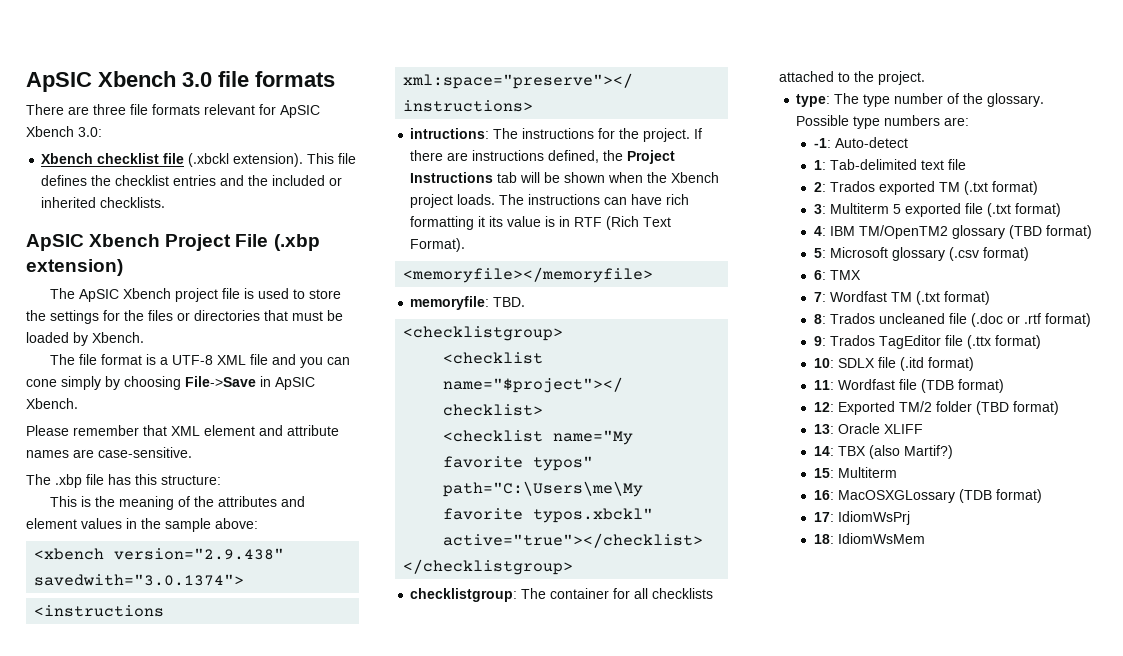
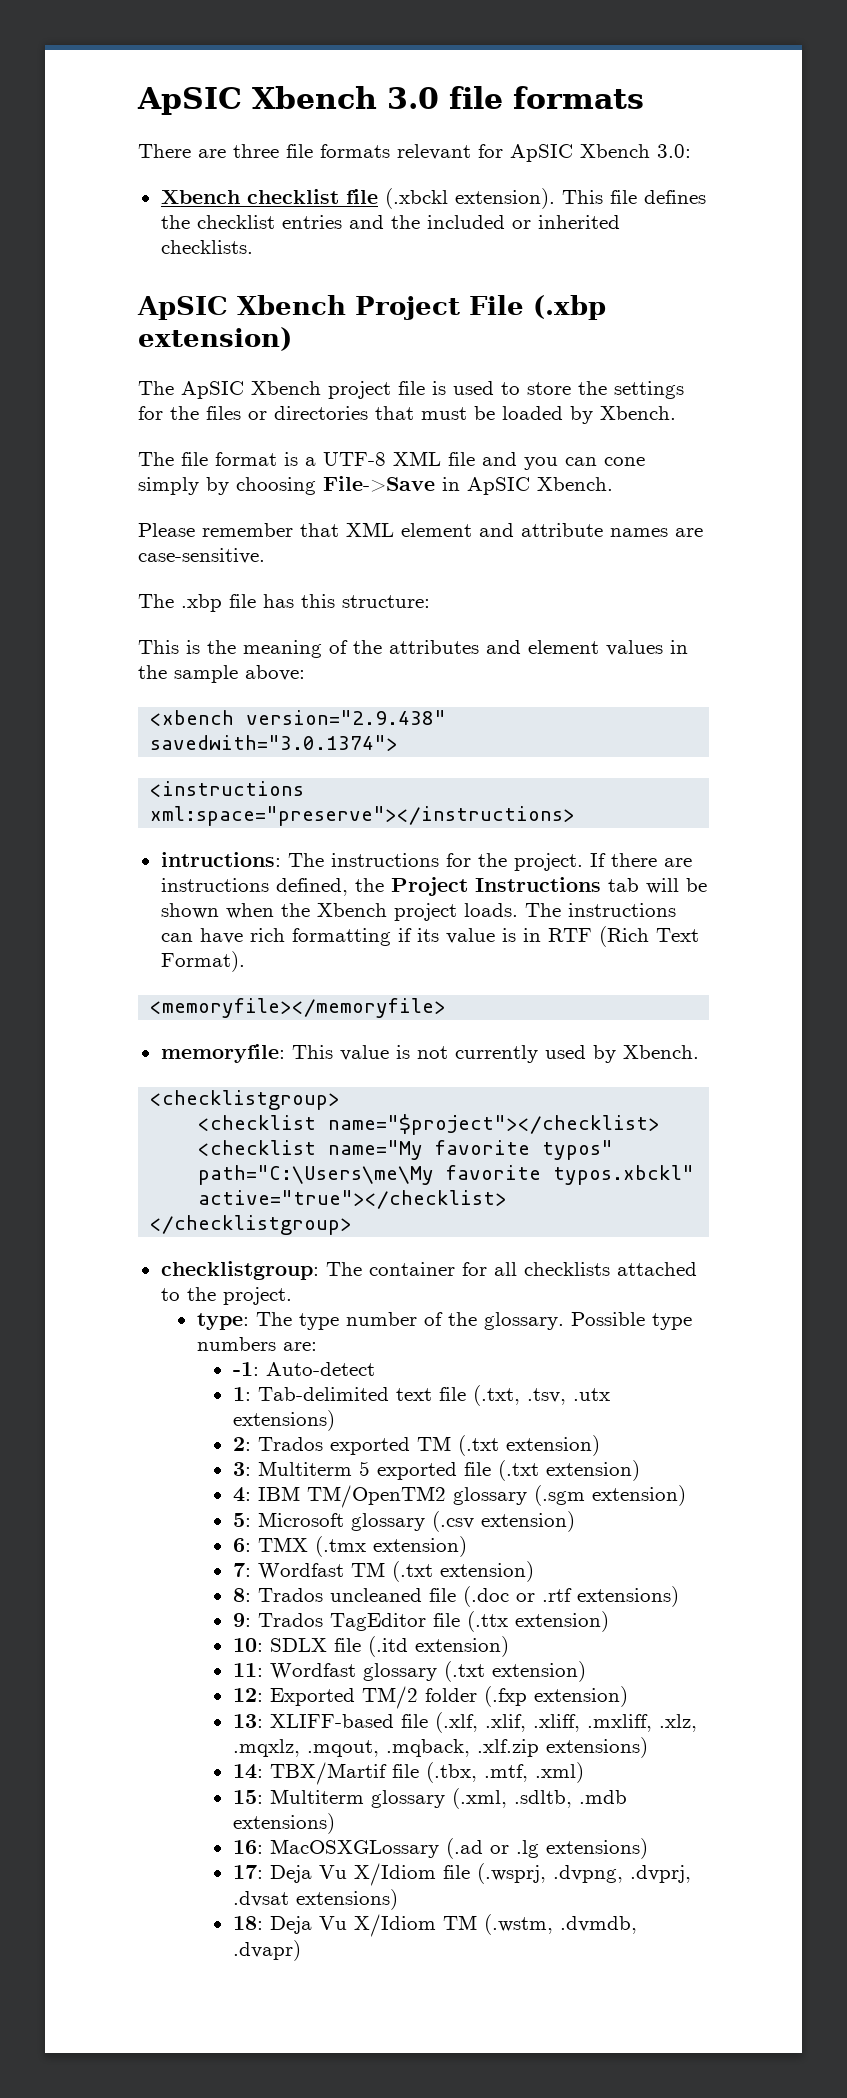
[478,216,486,227] it -> [397,928,412,942] if
[493,297,526,307] TBD. -> [291,1045,699,1063] This value is not currently used by Xbench.
(966, 164) none -> [472,1385,610,1406] [232,1410,335,1431] (.txt, .tsv, .utx extensions)
[991,181,1038,195] format) -> [505,1435,600,1456] extension)
[1014,203,1061,217] format) -> [545,1460,640,1481] extension)
[1008,225,1092,239] (TBD format) -> [533,1485,686,1506] (.sgm extension)
[982,247,1029,261] format) -> [480,1511,575,1532] extension)
(861, 275) none -> [314,1536,467,1557] (.tmx extension)
[943,291,990,305] format) -> [439,1561,534,1582] extension)
[1044,313,1091,327] format) -> [576,1586,679,1607] extensions)
[994,335,1041,349] format) -> [514,1611,609,1632] extension)
[927,357,974,371] format) -> [414,1636,509,1657] extension)
[898,379,1004,393] file (TDB format) -> [362,1661,586,1682] glossary (.txt extension)
[975,401,1059,415] (TBD format) -> [483,1686,628,1707] (.fxp extension)
[837,423,923,434] [813,445,953,459] [813,467,897,478] [813,489,1042,503] [813,511,910,525] [813,533,925,544] Oracle XLIFF // 14: TBX (also Martif?) // 15: Multiterm // 16: MacOSXGLossary (TDB format) // 17: IdiomWsPrj // 18: IdiomWsMem -> [269,1712,697,1733] [232,1737,648,1758] [232,1762,584,1785] [232,1788,627,1809] [232,1813,335,1834] [232,1838,648,1859] [232,1863,691,1886] [232,1889,398,1910] [232,1914,637,1937] [232,1940,301,1961] XLIFF-based file (.xlf, .xlif, .xliff, .mxliff, .xlz, .mqxlz, .mqout, .mqback, .xlf.zip extensions) // 14: TBX/Martif file (.tbx, .mtf, .xml) // 15: Multiterm glossary (.xml, .sdltb, .mdb extensions) // 16: MacOSXGLossary (.ad or .lg extensions) // 17: Deja Vu X/Idiom file (.wsprj, .dvpng, .dvprj, .dvsat extensions) // 18: Deja Vu X/Idiom TM (.wstm, .dvmdb, .dvapr)

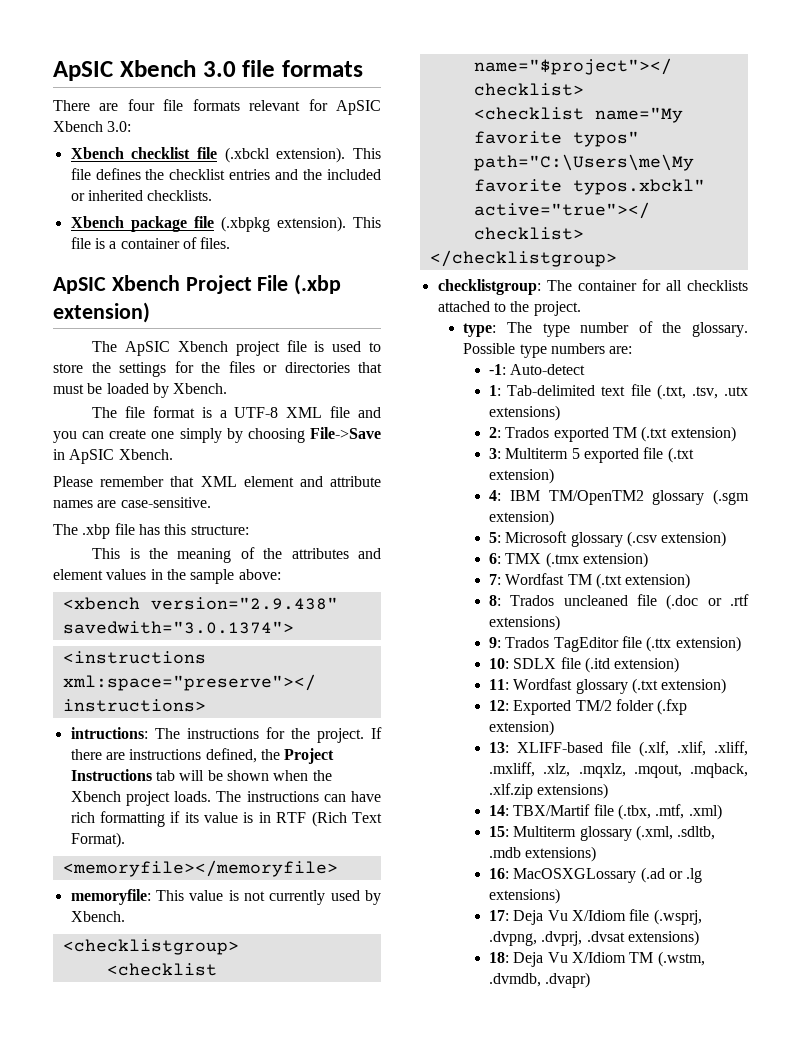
[233,144,279,158] three -> [127,99,155,111] four
(253, 247) none -> [70,216,381,232] [70,237,231,249] // Xbench package file (.xbpkg extension). This file is a container of files.
[604,457,645,466] cone -> [109,429,175,439] create one

